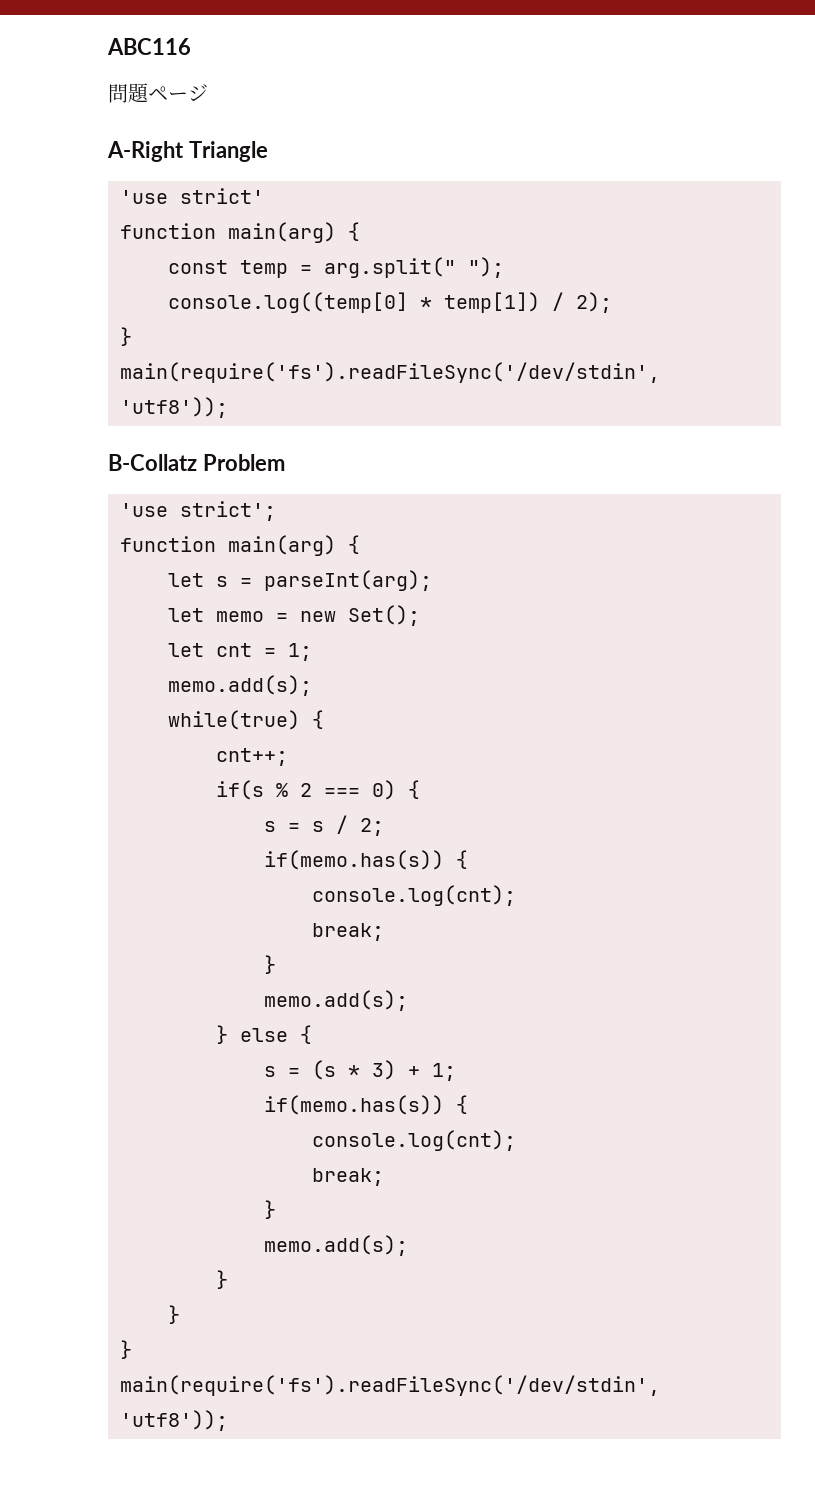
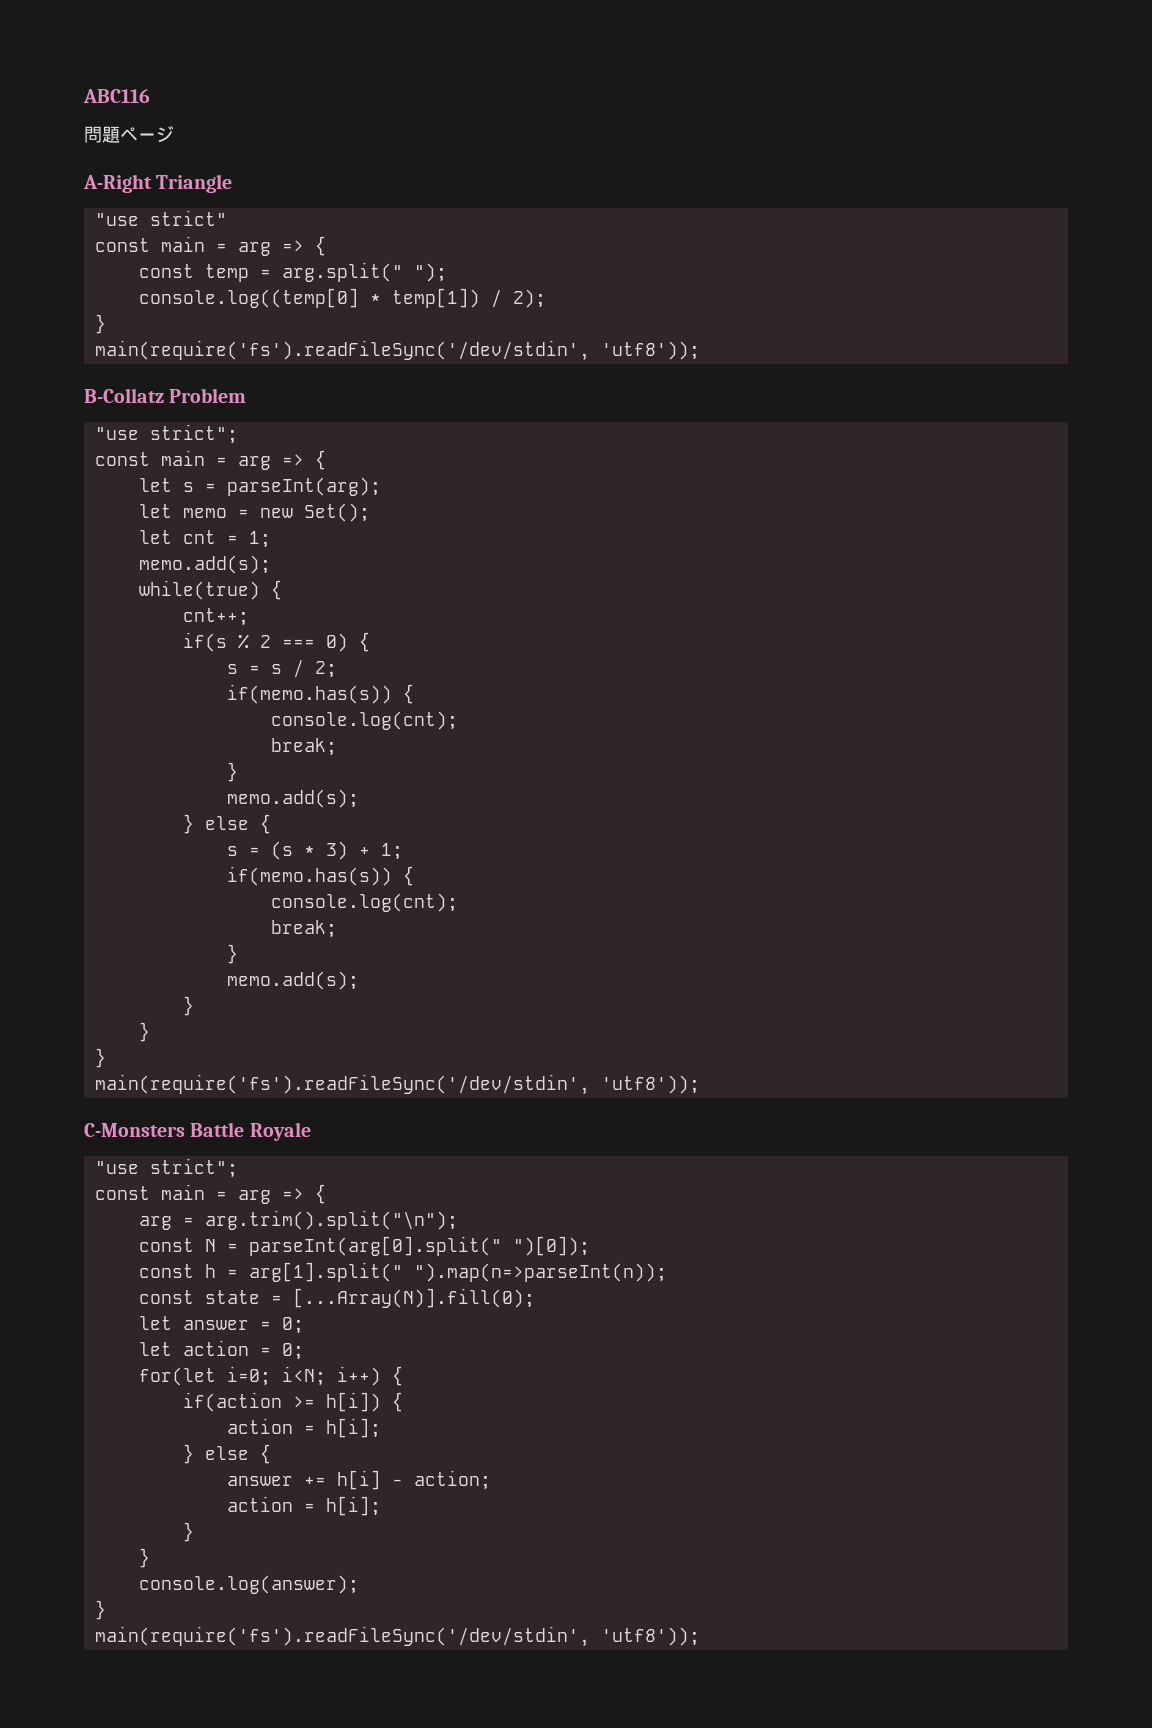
[120,188,264,204] [120,222,336,243] 'use strict' // function main(arg) -> [94,210,227,226] [94,236,304,256] "use strict" // const main = arg =>
[120,501,276,521] [120,535,336,556] 'use strict'; // function main(arg) -> [94,424,238,444] [94,450,304,470] "use strict"; // const main = arg =>
(228, 1420) none -> [84,1122,311,1141] [94,1158,238,1178] [94,1184,326,1204] [138,1210,458,1230] [138,1236,590,1256] [138,1262,667,1282] [138,1288,535,1308] [138,1316,304,1334] [138,1340,304,1360] [138,1366,403,1386] [182,1392,403,1412] [226,1418,381,1438] [182,1444,271,1464] [226,1470,491,1490] [226,1496,381,1516] [182,1522,194,1542] [138,1548,150,1568] [138,1575,359,1594] [94,1600,106,1620] [94,1626,700,1647] // C-Monsters Battle Royale // "use strict"; // const main = arg => { // arg = arg.trim().split("\n"); // const N = parseInt(arg[0].split(" ")[0]); // const h = arg[1].split(" ").map(n=>parseInt(n)); // const state = [...Array(N)].fill(0); // let answer = 0; // let action = 0; // for(let i=0; i<N; i++) { // if(action >= h[i]) { // action = h[i]; // } else { // answer += h[i] - action; // action = h[i]; // } // } // console.log(answer); // } // main(require('fs').readFileSync('/dev/stdin', 'utf8'));

